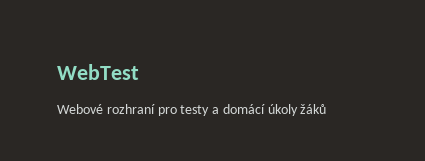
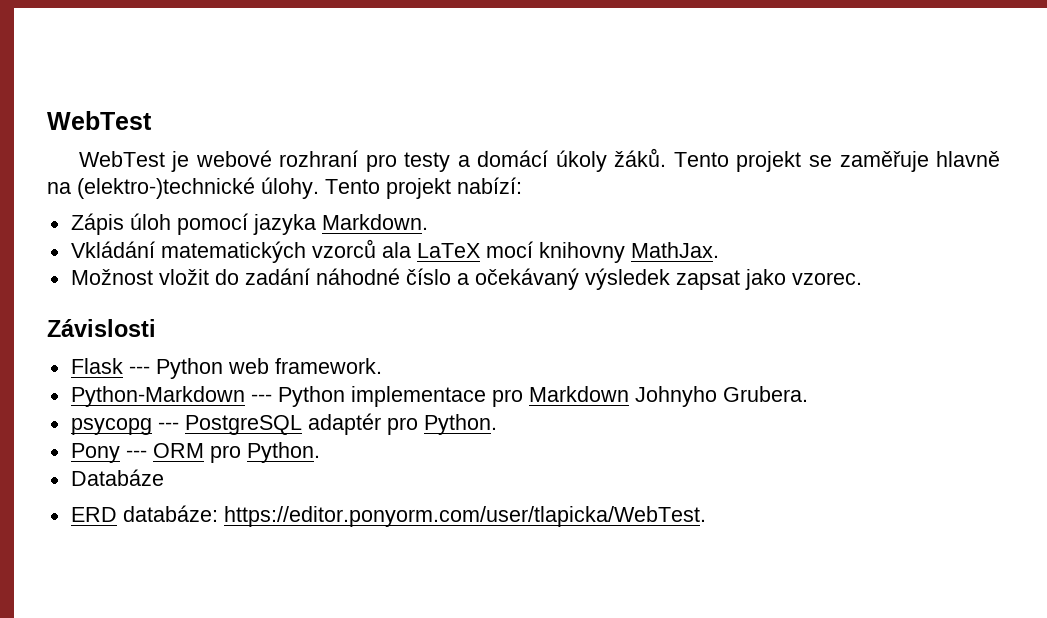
[57,104,103,114] Webové -> [78,150,272,172] WebTest je webové
[300,104,327,114] žáků -> [614,148,1001,172] [47,177,522,199] [70,213,428,235] [70,239,719,263] [70,268,862,290] [47,319,156,337] [70,358,382,379] [70,386,808,407] [70,413,497,435] [70,442,320,463] [70,469,164,486] [70,505,706,527] žáků. Tento projekt se zaměřuje hlavně na (elektro-)technické úlohy. Tento projekt nabízí: // Zápis úloh pomocí jazyka Markdown. // Vkládání matematických vzorců ala LaTeX mocí knihovny MathJax. // Možnost vložit do zadání náhodné číslo a očekávaný výsledek zapsat jako vzorec. // Závislosti // Flask --- Python web framework. // Python-Markdown --- Python implementace pro Markdown Johnyho Grubera. // psycopg --- PostgreSQL adaptér pro Python. // Pony --- ORM pro Python. // Databáze // ERD databáze: https://editor.ponyorm.com/user/tlapicka/WebTest.

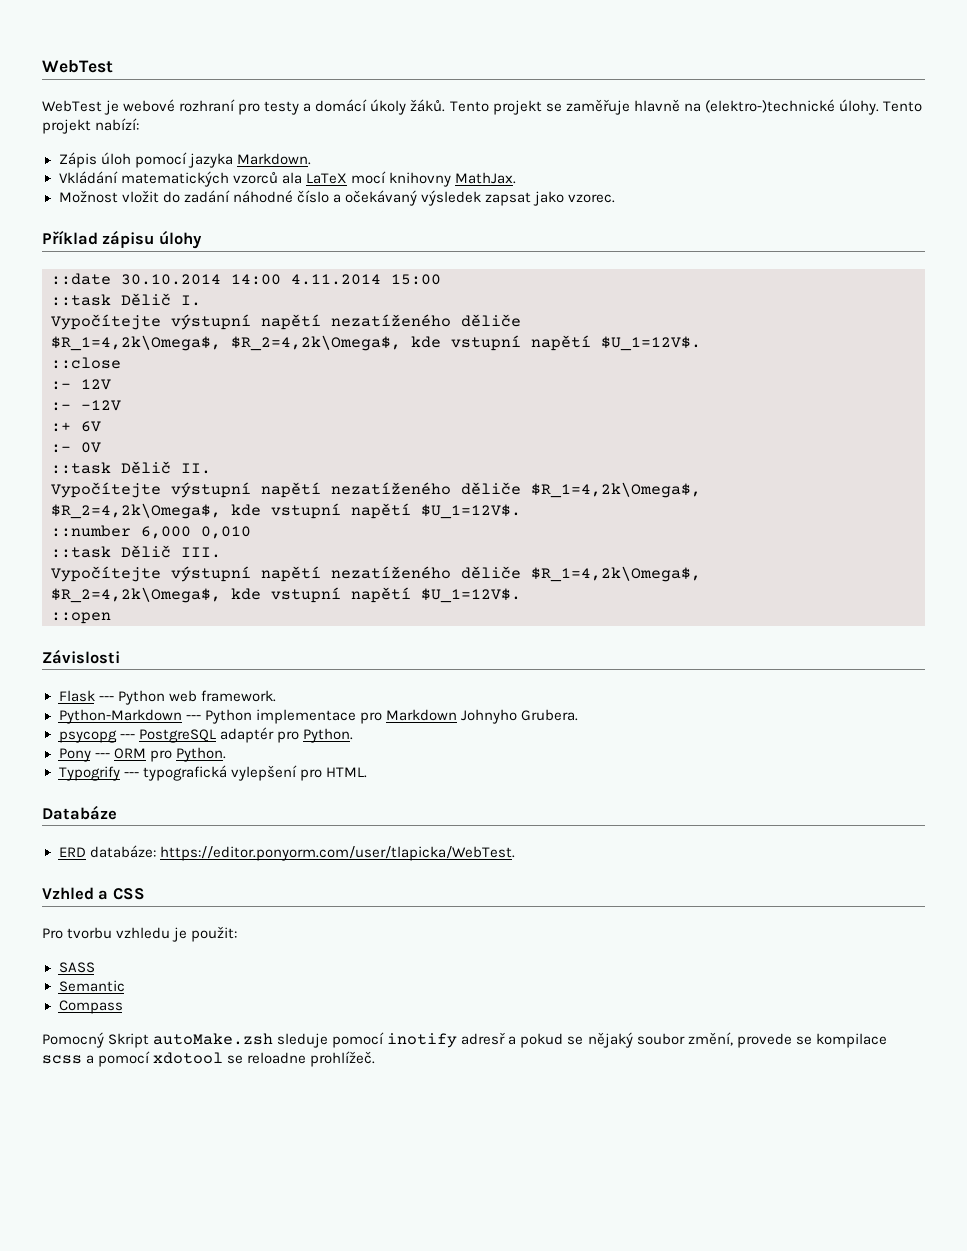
(862, 278) none -> [42,230,202,249] [51,273,441,285] [51,293,201,306] [51,314,521,330] [51,335,701,351] [51,357,121,369] [51,379,111,390] [51,400,121,411] [51,421,101,432] [51,442,101,453] [51,461,211,474] [51,482,701,498] [51,503,521,519] [51,525,251,539] [51,545,221,558] [51,566,701,582] [51,587,521,603] [51,612,111,624] // Příklad zápisu úlohy // ::date 30.10.2014 14:00 4.11.2014 15:00 // ::task Dělič I. // Vypočítejte výstupní napětí nezatíženého děliče // $R_1=4,2k\Omega$, $R_2=4,2k\Omega$, kde vstupní napětí $U_1=12V$. // ::close // :- 12V // :- -12V // :+ 6V // :- 0V // ::task Dělič II. // Vypočítejte výstupní napětí nezatíženého děliče $R_1=4,2k\Omega$, // $R_2=4,2k\Omega$, kde vstupní napětí $U_1=12V$. // ::number 6,000 0,010 // ::task Dělič III. // Vypočítejte výstupní napětí nezatíženého děliče $R_1=4,2k\Omega$, // $R_2=4,2k\Omega$, kde vstupní napětí $U_1=12V$. // ::open
[70,469,164,486] [70,505,706,527] Databáze // ERD databáze: https://editor.ponyorm.com/user/tlapicka/WebTest. -> [58,765,367,781] [42,805,117,820] [58,845,515,861] [42,887,145,900] [42,926,238,942] [58,962,95,973] [58,980,125,992] [58,1000,123,1014] [42,1032,887,1048] [42,1051,376,1067] Typogrify --- typografická vylepšení pro HTML. // Databáze // ERD databáze: https://editor.ponyorm.com/user/tlapicka/WebTest. // Vzhled a CSS // Pro tvorbu vzhledu je použit: // SASS // Semantic // Compass // Pomocný Skript autoMake.zsh sleduje pomocí inotify adresř a pokud se nějaký soubor změní, provede se kompilace scss a pomocí xdotool se reloadne prohlížeč.

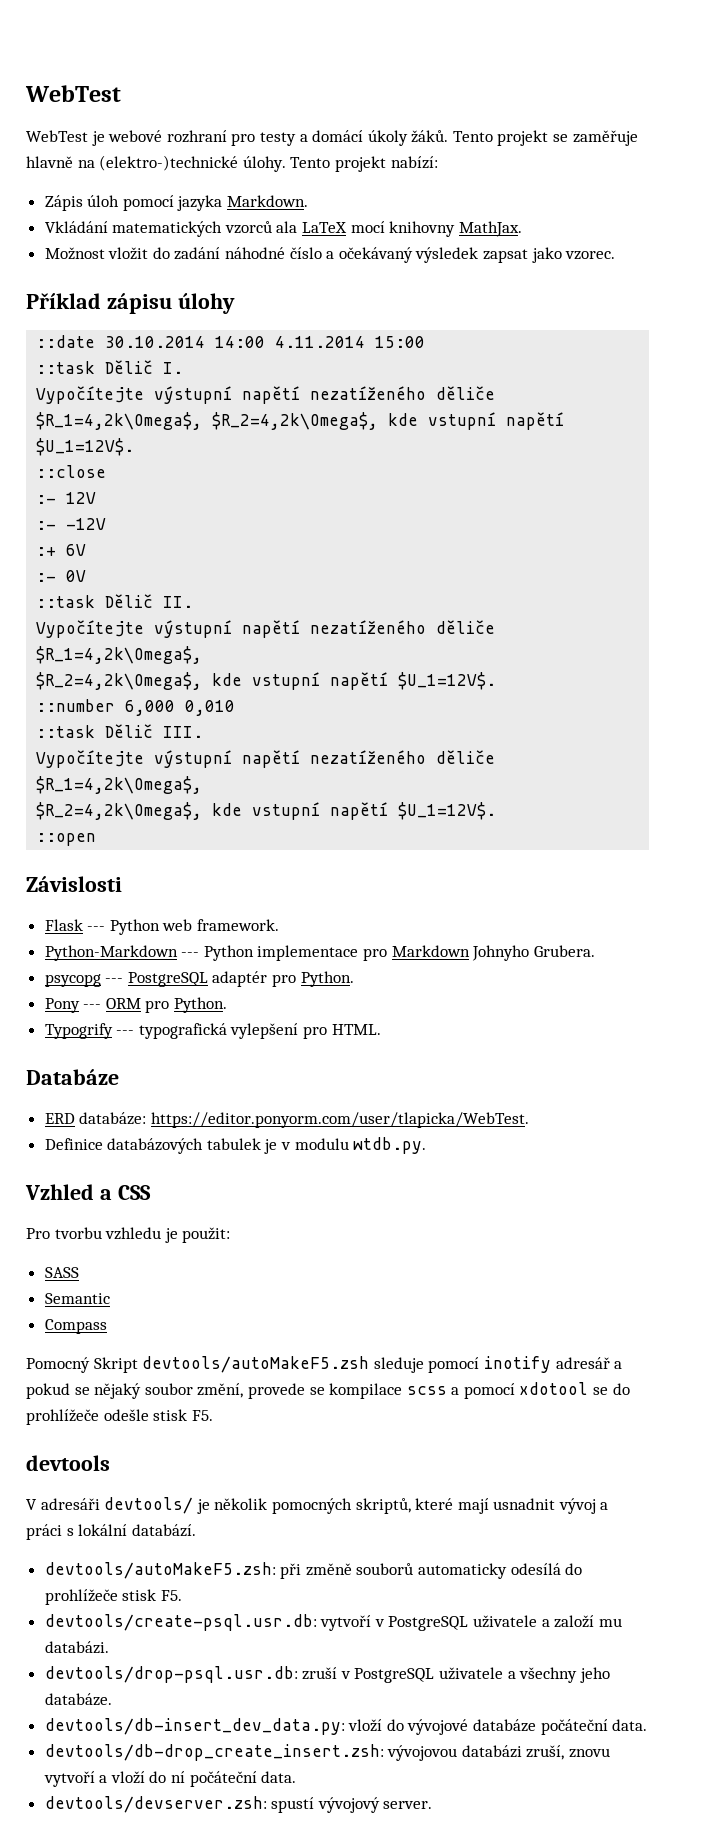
(515, 853) none -> [44,1137,427,1154] // Definice databázových tabulek je v modulu wtdb.py.
[153,1033,274,1045] autoMake.zsh -> [142,1356,370,1373] devtools/autoMakeF5.zsh
[461,1032,506,1045] adresř -> [555,1357,610,1369] adresář
[247,1051,376,1067] reloadne prohlížeč. -> [612,1383,630,1395] [26,1409,213,1425] [26,1455,110,1471] [26,1497,609,1514] [26,1524,196,1540] [44,1562,583,1579] [44,1589,182,1605] [44,1614,622,1631] [44,1641,109,1654] [44,1666,610,1683] [44,1693,112,1706] [44,1718,648,1735] [44,1744,611,1761] [43,1771,297,1787] [44,1796,433,1813] do prohlížeče odešle stisk F5. // devtools // V adresáři devtools/ je několik pomocných skriptů, které mají usnadnit vývoj a práci s lokální databází. // devtools/autoMakeF5.zsh: při změně souborů automaticky odesílá do prohlížeče stisk F5. // devtools/create-psql.usr.db: vytvoří v PostgreSQL uživatele a založí mu databázi. // devtools/drop-psql.usr.db: zruší v PostgreSQL uživatele a všechny jeho databáze. // devtools/db-insert_dev_data.py: vloží do vývojové databáze počáteční data. // devtools/db-drop_create_insert.zsh: vývojovou databázi zruší, znovu vytvoří a vloží do ní počáteční data. // devtools/devserver.zsh: spustí vývojový server.

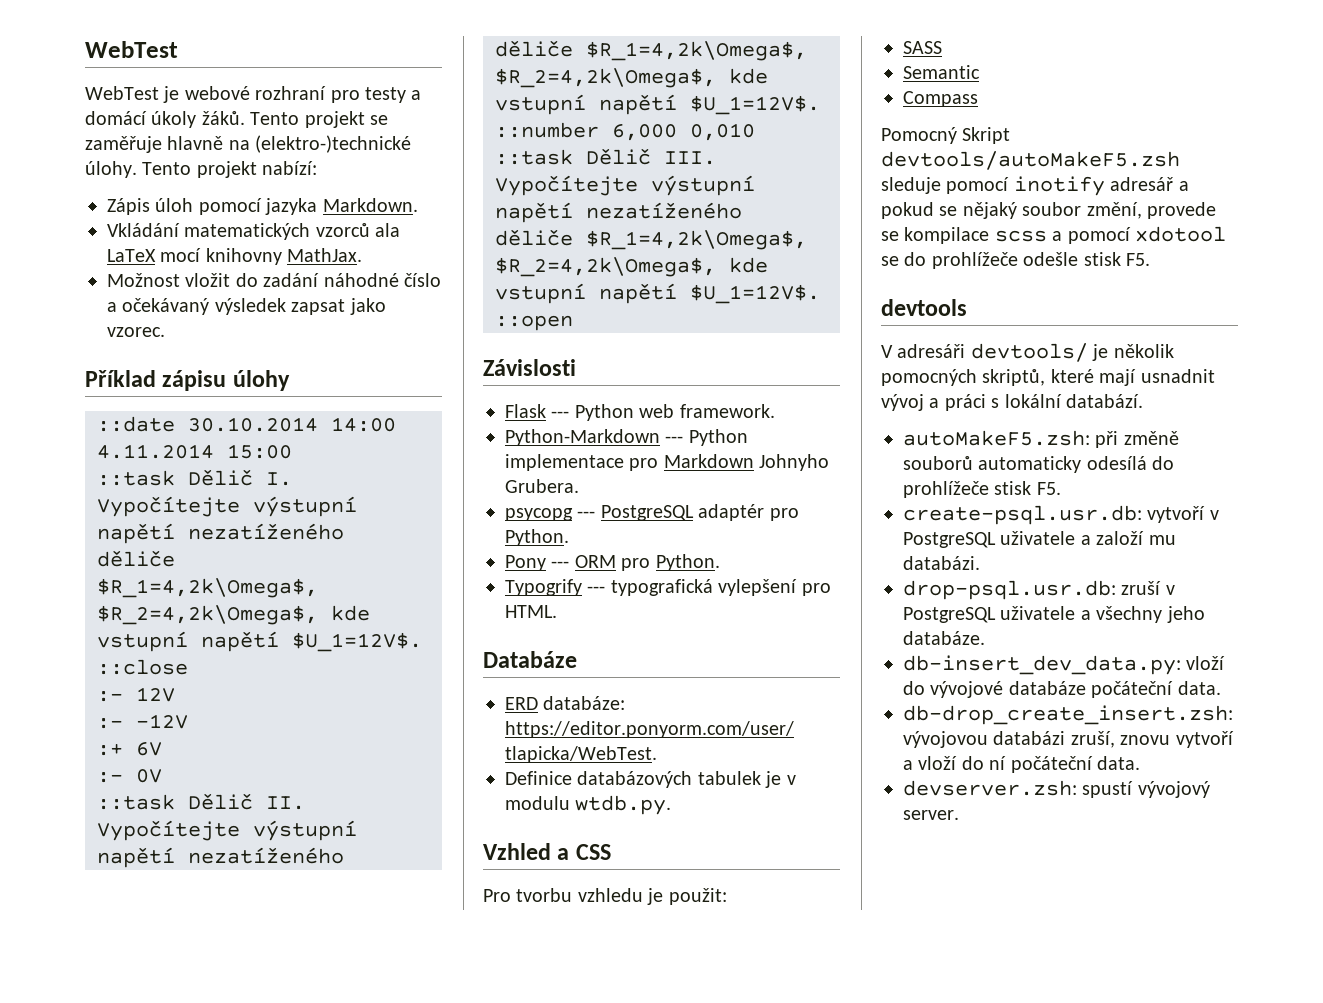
[44,1562,276,1579] devtools/autoMakeF5.zsh: -> [903,430,1090,446] autoMakeF5.zsh:
[44,1614,317,1631] devtools/create-psql.usr.db: -> [903,505,1142,525] create-psql.usr.db:
[44,1666,298,1683] devtools/drop-psql.usr.db: -> [903,580,1116,600] drop-psql.usr.db:
[44,1718,345,1735] devtools/db-insert_dev_data.py: -> [903,655,1181,675] db-insert_dev_data.py:
[44,1744,384,1761] devtools/db-drop_create_insert.zsh: -> [903,705,1233,725] db-drop_create_insert.zsh:
[44,1796,267,1813] devtools/devserver.zsh: -> [903,780,1077,796] devserver.zsh:

